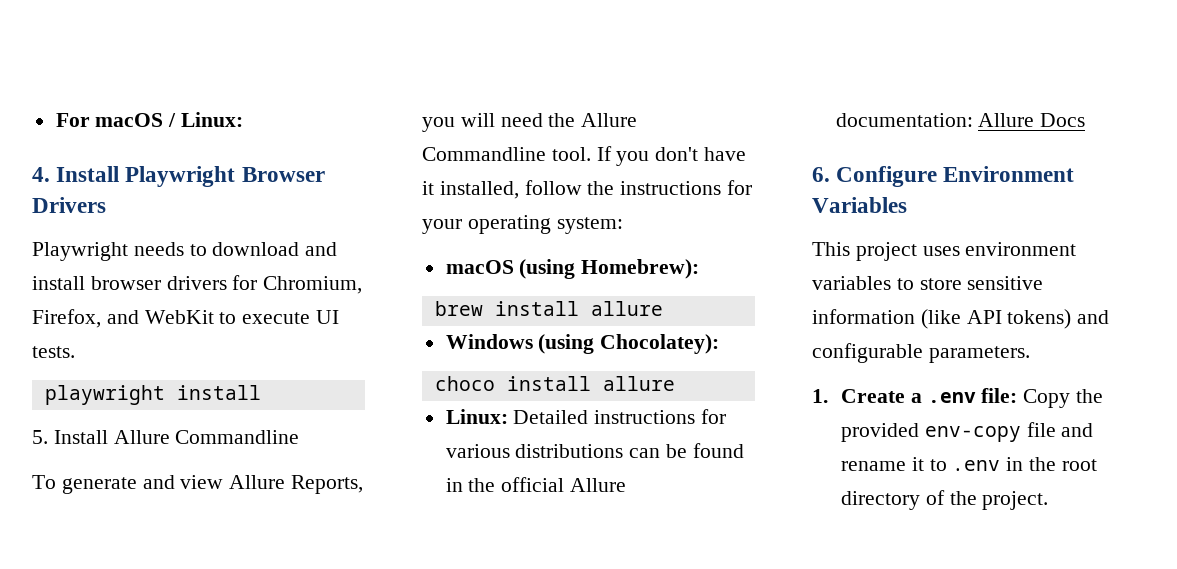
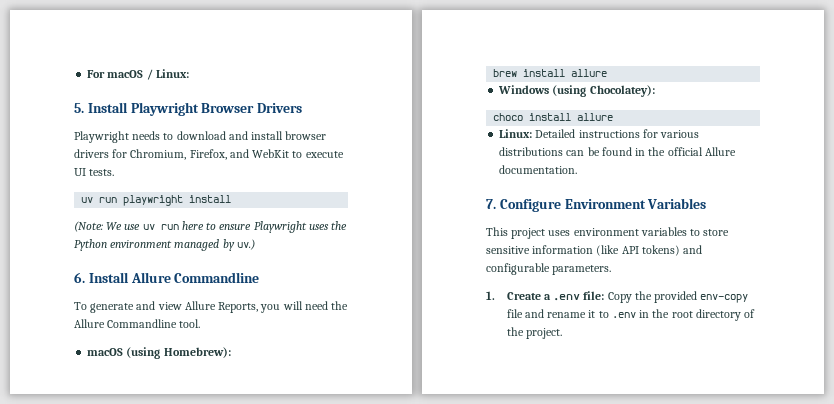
[32,167,50,182] 4. -> [74,103,84,113] 5.
(75, 352) none -> [81,197,118,203] uv run
[32,430,48,444] 5. -> [74,221,348,233] [74,239,255,251] [74,272,85,283] (Note: We use uv run here to ensure Playwright uses the Python environment managed by uv.) // 6.
[596,146,747,166] [422,180,753,199] [422,215,623,234] If you don't have it installed, follow the instructions for your operating system: -> (201, 323) none
[835,113,1086,127] [812,167,830,182] documentation: Allure Docs // 6. -> [499,165,578,174] [486,199,496,209] documentation. // 7.

